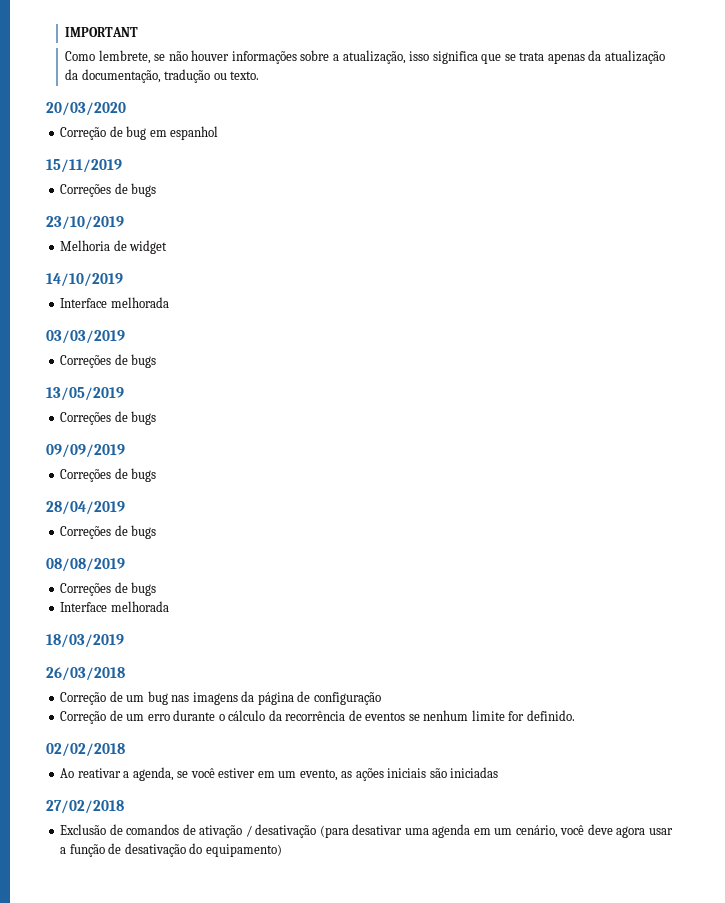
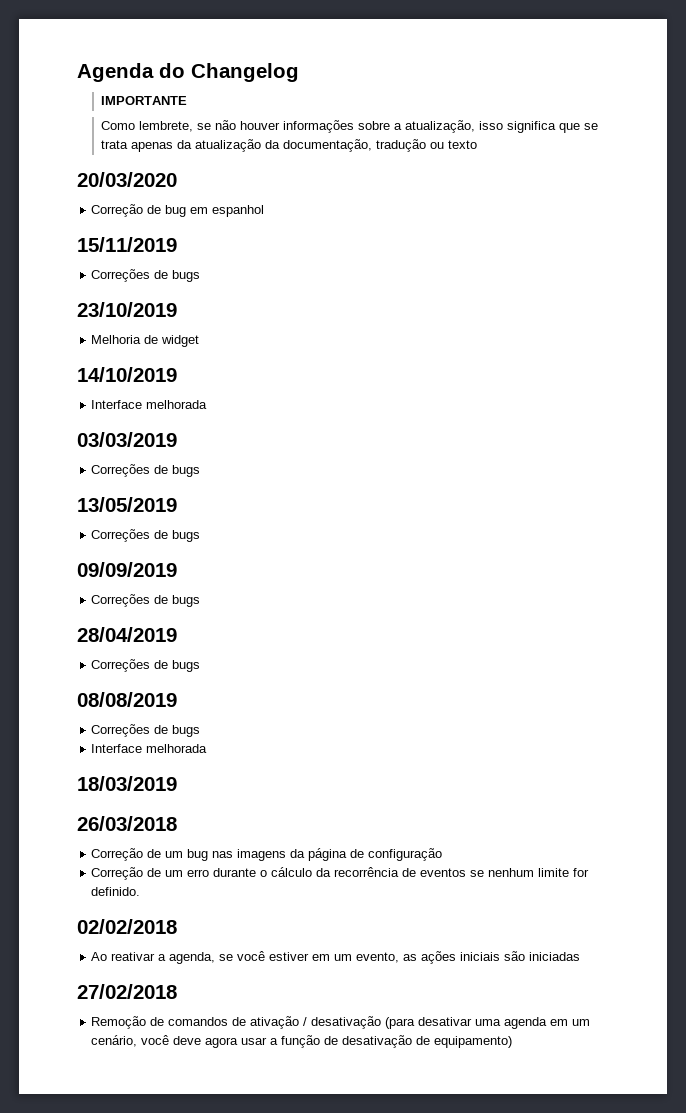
[65,27,139,37] IMPORTANT -> [77,63,299,82] [101,96,188,105] Agenda do Changelog // IMPORTANTE
[230,71,260,80] texto. -> [448,140,478,149] texto
[60,824,107,835] Exclusão -> [91,1016,147,1029] Remoção
[189,843,203,854] do -> [416,1036,431,1045] de

